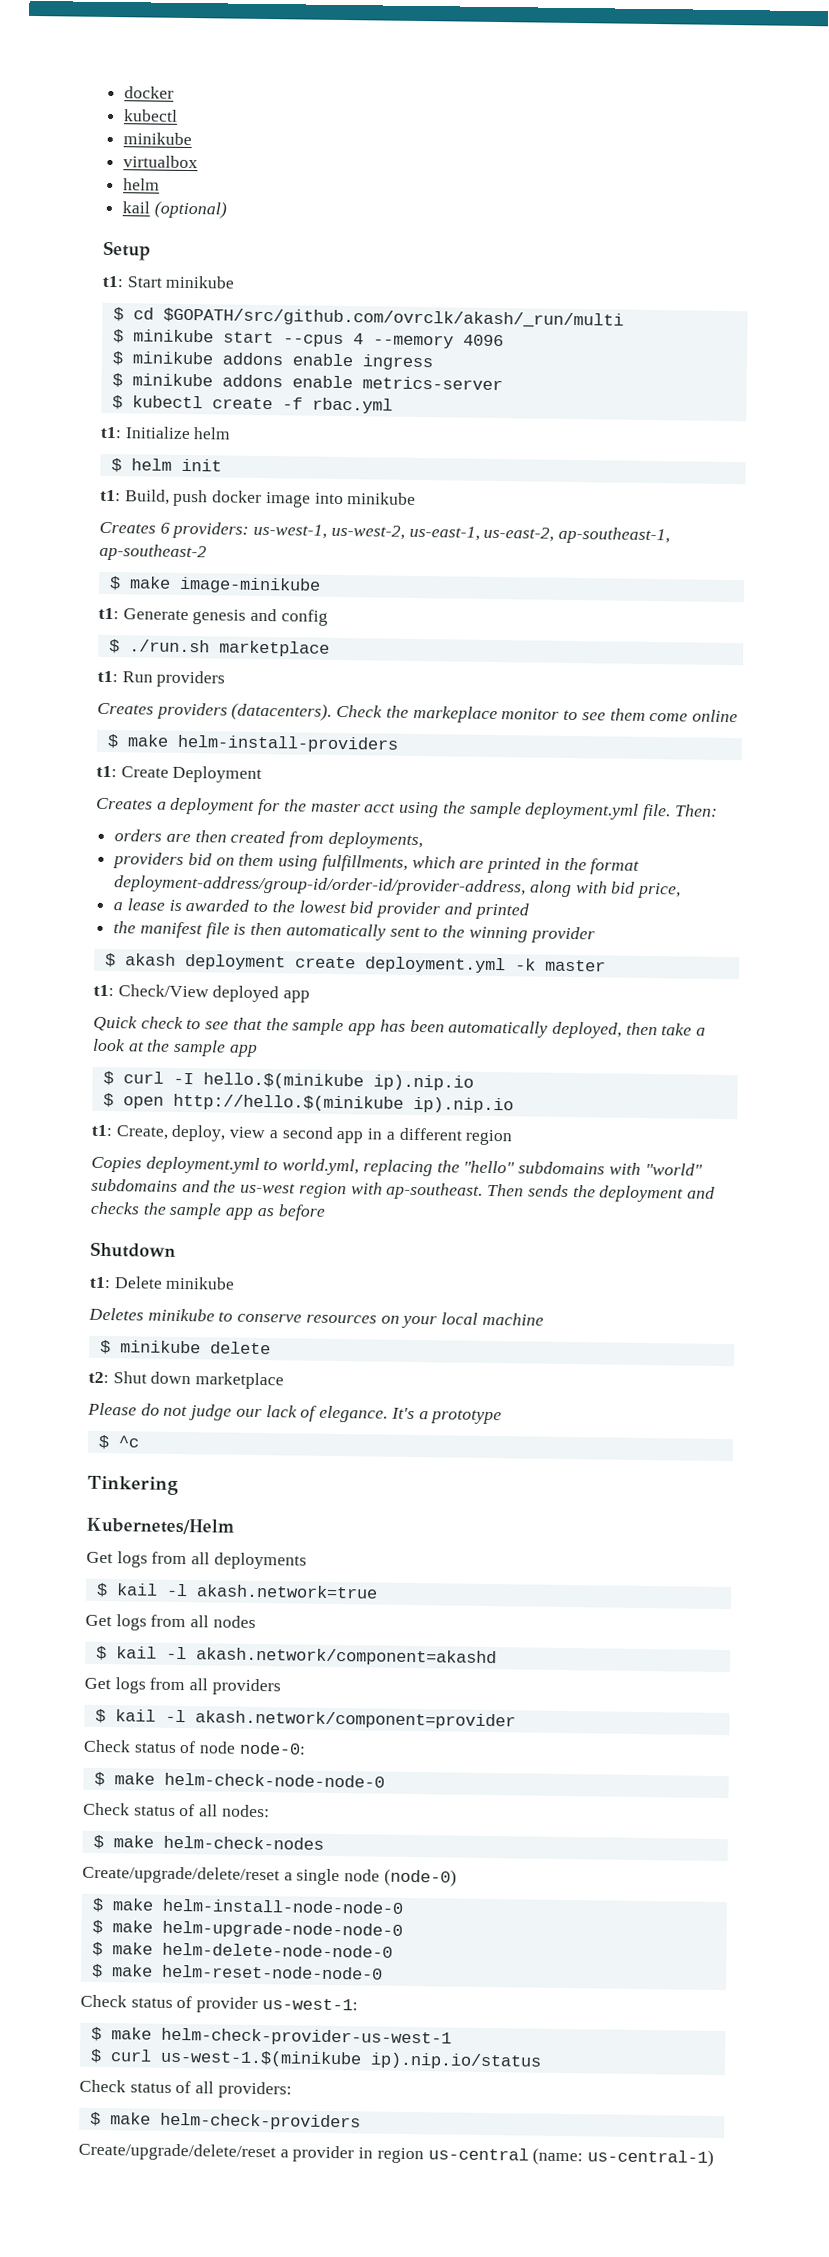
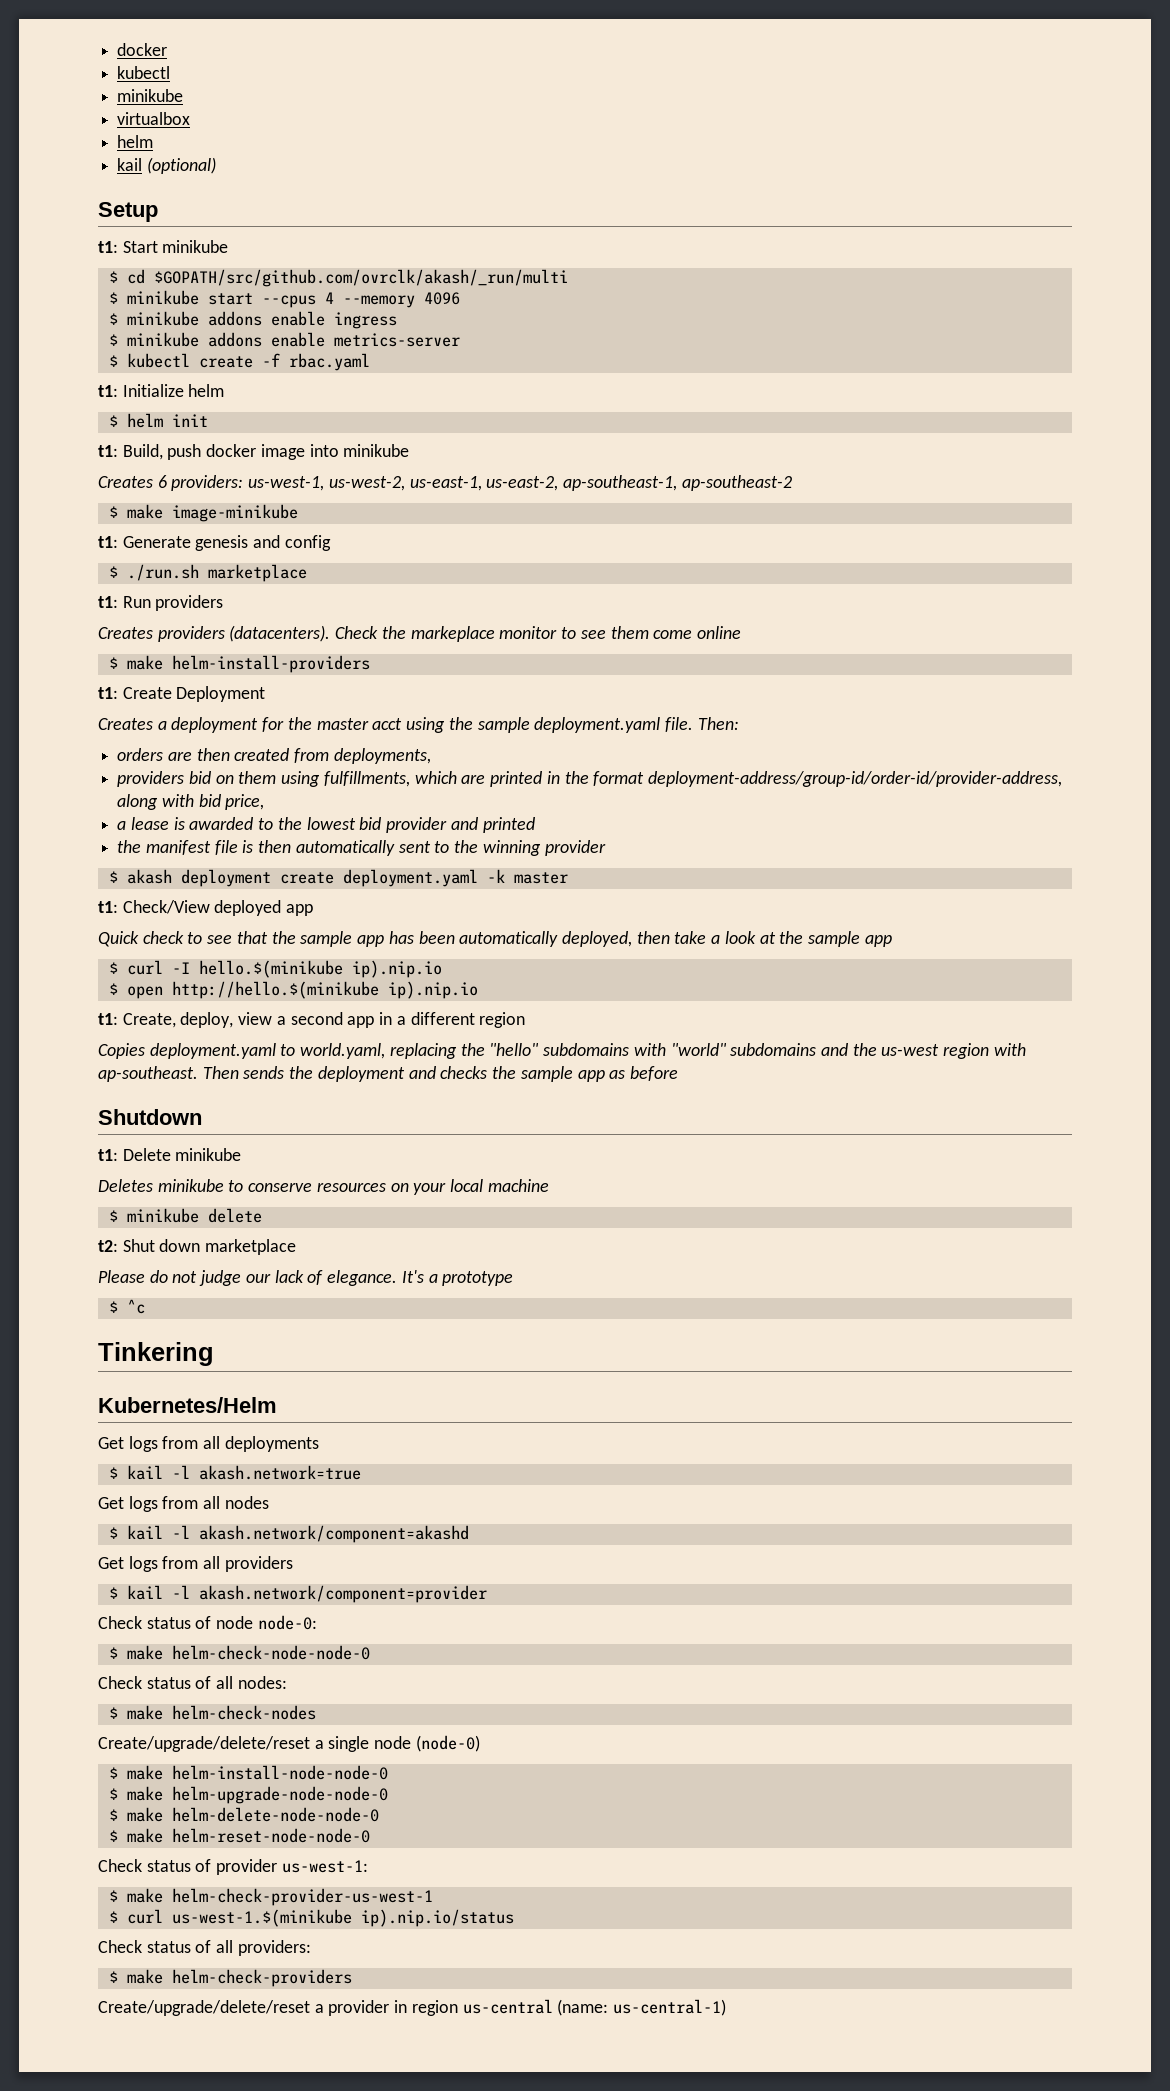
[311,397,393,414] rbac.yml -> [288,353,370,371] rbac.yaml
[525,802,640,820] deployment.yml -> [534,717,661,733] deployment.yaml
[364,956,506,974] deployment.yml -> [342,869,478,887] deployment.yaml
[145,1156,360,1176] deployment.yml to world.yml, -> [149,1043,386,1059] deployment.yaml to world.yaml,

